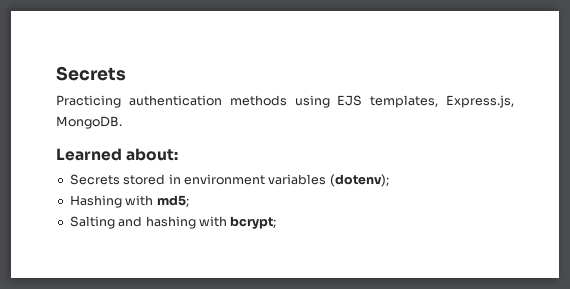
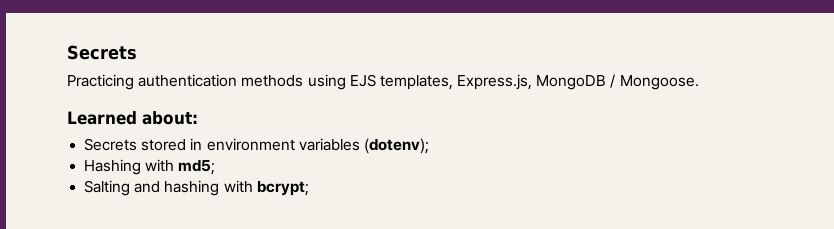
[56,116,122,129] MongoDB. -> [536,74,699,90] MongoDB / Mongoose.

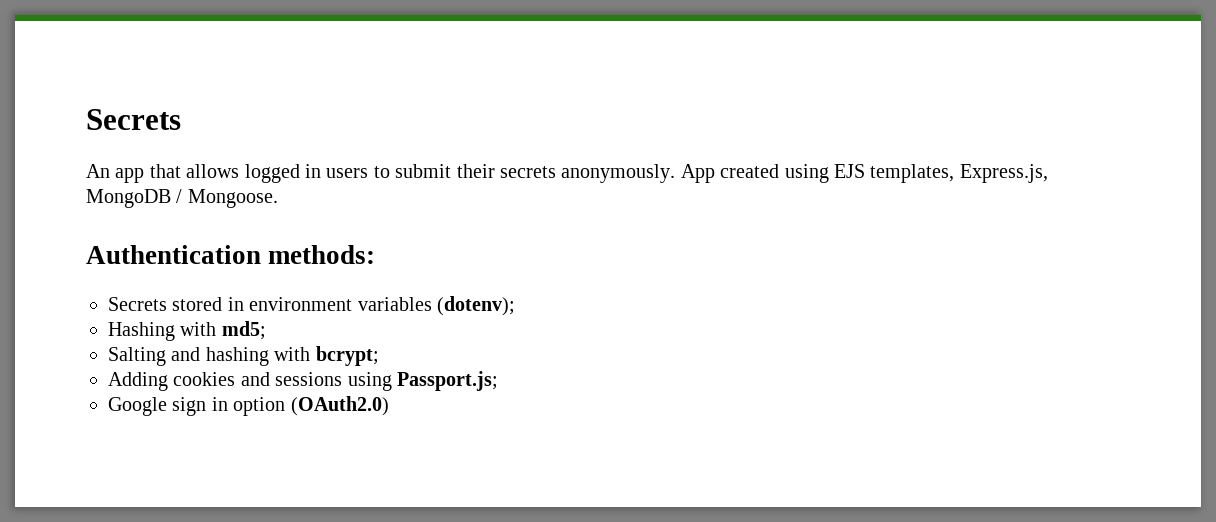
[67,74,304,90] Practicing authentication methods -> [86,164,780,183] An app that allows logged in users to submit their secrets anonymously. App created
[67,111,198,125] Learned about: -> [86,245,376,264] Authentication methods:
(309, 188) none -> [108,371,498,391] [108,396,389,416] // Adding cookies and sessions using Passport.js; // Google sign in option (OAuth2.0)

